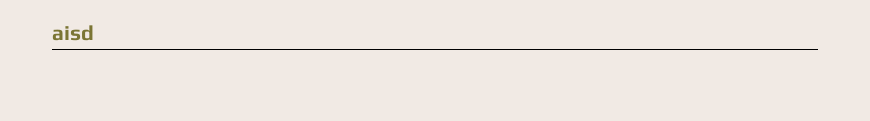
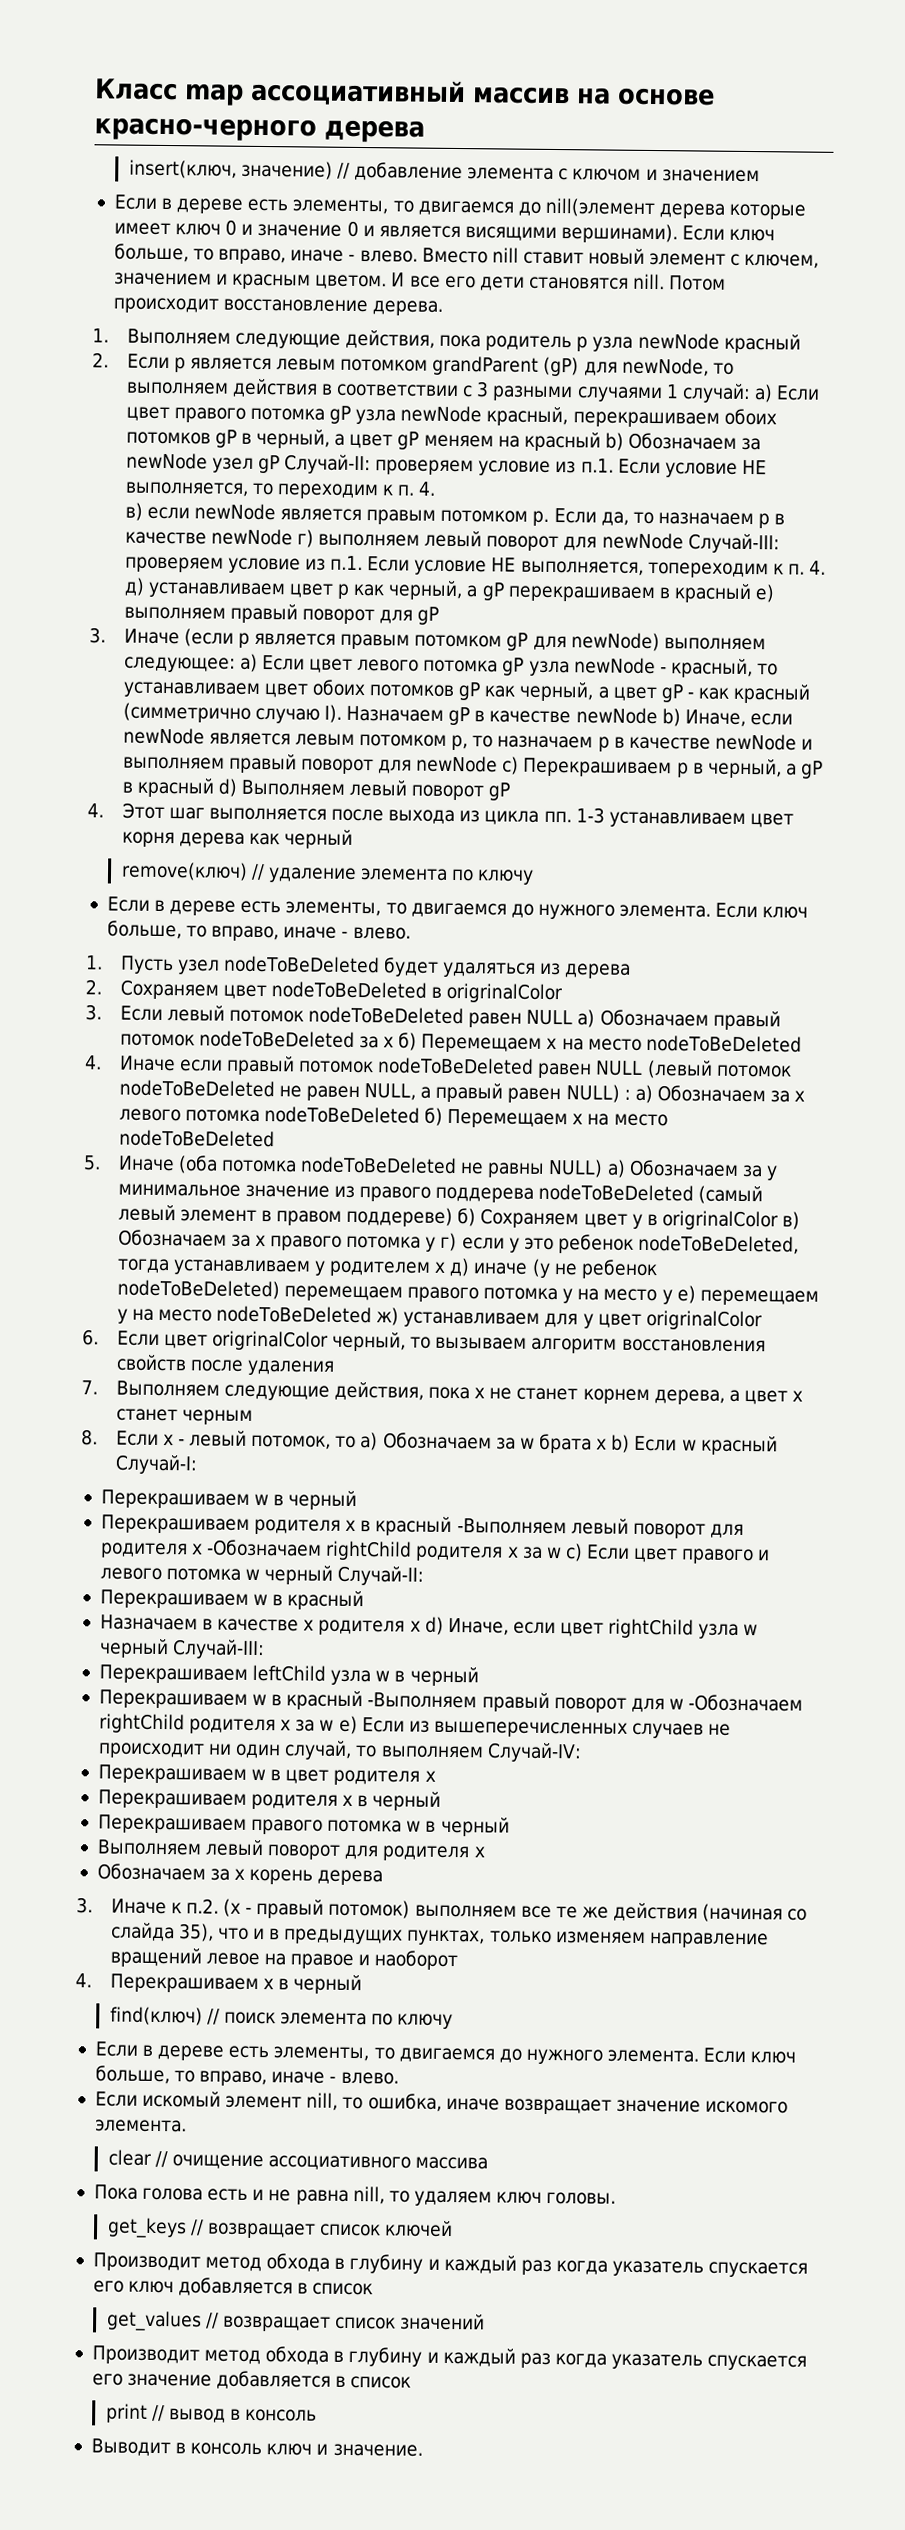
[52,25,94,41] aisd -> [94,78,715,107] [94,117,425,143] [128,159,760,183] [113,194,807,220] [113,219,776,244] [113,243,820,269] [113,272,727,291] [112,297,444,316] [92,328,801,354] [92,352,734,377] [125,378,821,404] [125,405,777,428] [125,428,762,452] [125,452,767,478] [124,481,437,500] [124,502,786,529] [124,528,780,554] [124,555,827,579] [123,577,776,604] [123,603,440,625] [89,627,766,652] [123,653,779,679] [122,679,811,704] [122,702,793,727] [122,727,814,752] [122,753,824,779] [121,777,511,801] [87,802,794,828] [121,829,354,849] [120,861,535,885] [106,896,809,920] [106,920,411,942] [86,955,632,979] [85,979,564,1004] [85,1004,781,1031] [119,1030,802,1053] [84,1055,792,1079] [118,1079,806,1104] [118,1106,668,1129] [118,1129,275,1148] [83,1155,778,1181] [117,1183,764,1205] [117,1204,801,1231] [117,1229,800,1255] [116,1257,658,1280] [116,1279,819,1306] [116,1305,763,1331] [82,1329,766,1354] [115,1354,335,1376] [81,1380,804,1405] [115,1408,253,1425] [81,1429,778,1456] [114,1454,198,1475] [100,1489,358,1511] [100,1514,744,1539] [99,1539,771,1565] [99,1565,425,1586] [99,1589,365,1611] [99,1614,759,1639] [98,1638,266,1660] [98,1664,479,1687] [98,1689,804,1713] [98,1713,732,1739] [97,1740,582,1763] [97,1764,436,1786] [97,1789,442,1811] [97,1814,510,1837] [96,1839,486,1862] [96,1863,384,1886] [76,1897,808,1923] [110,1922,769,1949] [109,1947,459,1971] [75,1973,363,1995] [109,2006,454,2030] [94,2041,797,2065] [94,2065,399,2087] [94,2090,789,2115] [94,2119,187,2133] [107,2149,489,2171] [93,2184,617,2207] [106,2217,454,2239] [92,2252,809,2278] [92,2277,374,2297] [106,2310,486,2332] [91,2345,808,2371] [91,2370,412,2390] [105,2403,318,2423] [90,2438,423,2457] Класс map ассоциативный массив на основе красно-черного дерева // insert(ключ, значение) // добавление элемента с ключом и значением // Если в дереве есть элементы, то двигаемся до nill(элемент дерева которые имеет ключ 0 и значение 0 и является висящими вершинами). Если ключ больше, то вправо, иначе - влево. Вместо nill ставит новый элемент с ключем, значением и красным цветом. И все его дети становятся nill. Потом происходит восстановление дерева. // 1. Выполняем следующие действия, пока родитель p узла newNode красный // 2. Если p является левым потомком grandParent (gP) для newNode, то выполняем действия в соответствии с 3 разными случаями 1 случай: a) Если цвет правого потомка gP узла newNode красный, перекрашиваем обоих потомков gP в черный, а цвет gP меняем на красный b) Обозначаем за newNode узел gP Случай-II: проверяем условие из п.1. Если условие НЕ выполняется, то переходим к п. 4. // в) если newNode является правым потомком p. Если да, то назначаем p в качестве newNode г) выполняем левый поворот для newNode Случай-III: проверяем условие из п.1. Если условие НЕ выполняется, топереходим к п. 4. д) устанавливаем цвет p как черный, а gP перекрашиваем в красный е) выполняем правый поворот для gP // 3. Иначе (если p является правым потомком gP для newNode) выполняем следующее: a) Если цвет левого потомка gP узла newNode - красный, то устанавливаем цвет обоих потомков gP как черный, а цвет gP - как красный (симметрично случаю I). Назначаем gP в качестве newNode b) Иначе, если newNode является левым потомком p, то назначаем p в качестве newNode и выполняем правый поворот для newNode c) Перекрашиваем p в черный, а gP в красный d) Выполняем левый поворот gP // 4. Этот шаг выполняется после выхода из цикла пп. 1-3 устанавливаем цвет корня дерева как черный // remove(ключ) // удаление элемента по ключу // Если в дереве есть элементы, то двигаемся до нужного элемента. Если ключ больше, то вправо, иначе - влево. // 1. Пусть узел nodeToBeDeleted будет удаляться из дерева // 2. Сохраняем цвет nodeToBeDeleted в origrinalColor // 3. Если левый потомок nodeToBeDeleted равен NULL a) Обозначаем правый потомок nodeToBeDeleted за x б) Перемещаем x на место nodeToBeDeleted // 4. Иначе если правый потомок nodeToBeDeleted равен NULL (левый потомок nodeToBeDeleted не равен NULL, а правый равен NULL) : а) Обозначаем за x левого потомка nodeToBeDeleted б) Перемещаем x на место nodeToBeDeleted // 5. Иначе (оба потомка nodeToBeDeleted не равны NULL) а) Обозначаем за y минимальное значение из правого поддерева nodeToBeDeleted (самый левый элемент в правом поддереве) б) Сохраняем цвет y в origrinalColor в) Обозначаем за x правого потомка y г) если y это ребенок nodeToBeDeleted, тогда устанавливаем y родителем x д) иначе (y не ребенок nodeToBeDeleted) перемещаем правого потомка y на место y е) перемещаем y на место nodeToBeDeleted ж) устанавливаем для y цвет origrinalColor // 6. Если цвет origrinalColor черный, то вызываем алгоритм восстановления свойств после удаления // 7. Выполняем следующие действия, пока x не станет корнем дерева, а цвет x станет черным // 8. Если x - левый потомок, то a) Обозначаем за w брата x b) Если w красный Случай-I: // Перекрашиваем w в черный // Перекрашиваем родителя x в красный -Выполняем левый поворот для родителя x -Обозначаем rightChild родителя x за w c) Если цвет правого и левого потомка w черный Случай-II: // Перекрашиваем w в красный // Назначаем в качестве x родителя x d) Иначе, если цвет rightChild узла w черный Случай-III: // Перекрашиваем leftChild узла w в черный // Перекрашиваем w в красный -Выполняем правый поворот для w -Обозначаем rightChild родителя x за w e) Если из вышеперечисленных случаев не происходит ни один случай, то выполняем Случай-IV: // Перекрашиваем w в цвет родителя x // Перекрашиваем родителя x в черный // Перекрашиваем правого потомка w в черный // Выполняем левый поворот для родителя x // Обозначаем за x корень дерева // 3. Иначе к п.2. (x - правый потомок) выполняем все те же действия (начиная со слайда 35), что и в предыдущих пунктах, только изменяем направление вращений левое на правое и наоборот // 4. Перекрашиваем x в черный // find(ключ) // поиск элемента по ключу // Если в дереве есть элементы, то двигаемся до нужного элемента. Если ключ больше, то вправо, иначе - влево. // Если искомый элемент nill, то ошибка, иначе возвращает значение искомого элемента. // clear // очищение ассоциативного массива // Пока голова есть и не равна nill, то удаляем ключ головы. // get_keys // возвращает список ключей // Производит метод обхода в глубину и каждый раз когда указатель спускается его ключ добавляется в список // get_values // возвращает список значений // Производит метод обхода в глубину и каждый раз когда указатель спускается его значение добавляется в список // print // вывод в консоль // Выводит в консоль ключ и значение.

